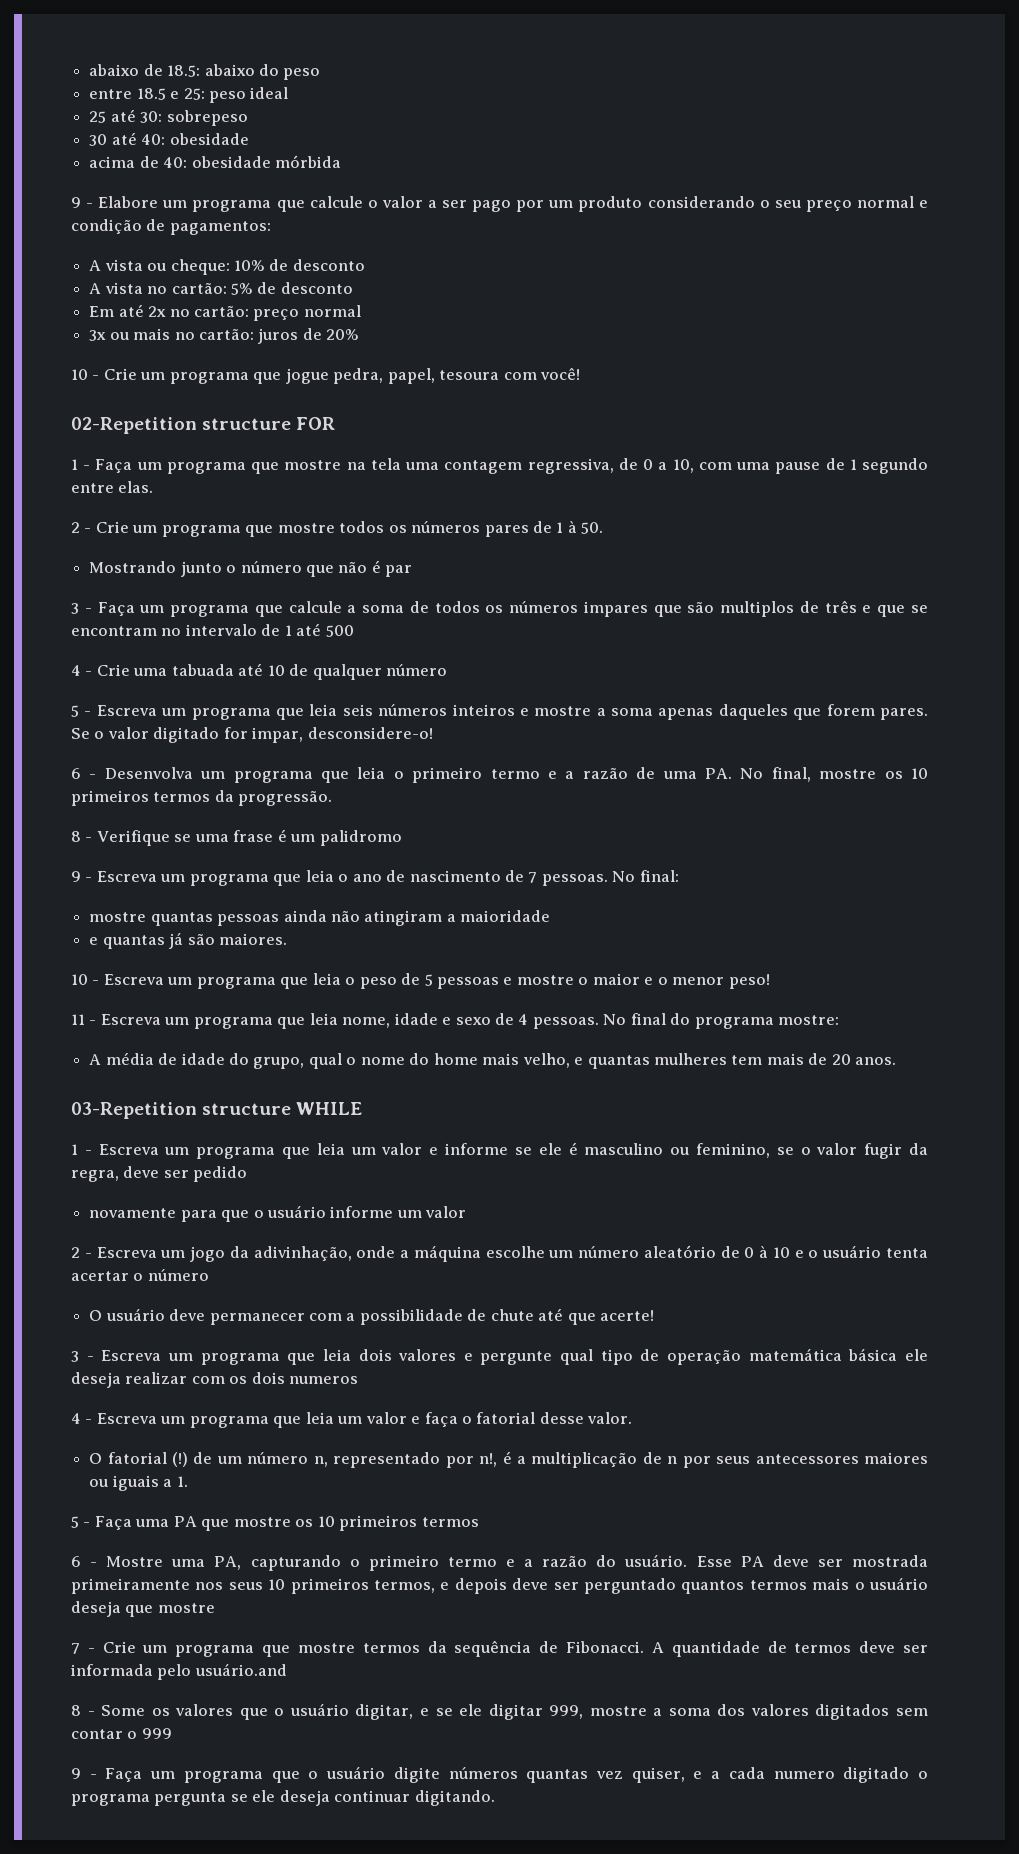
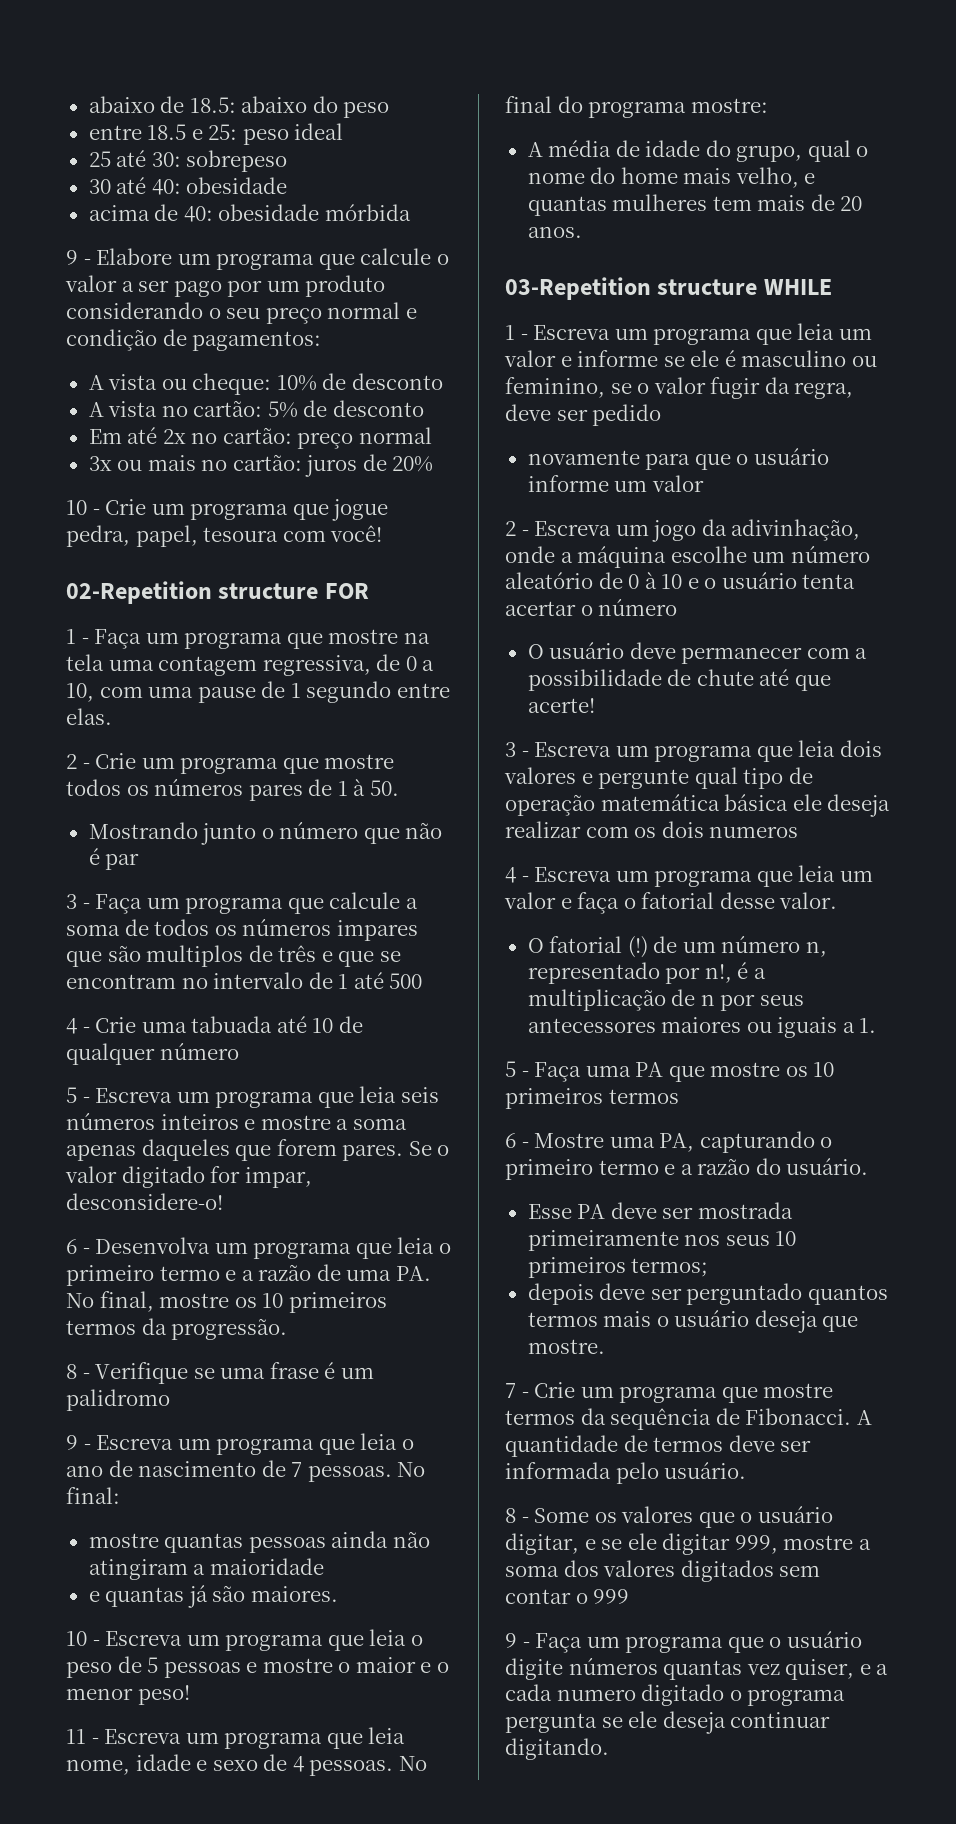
(688, 1560) none -> (869, 1166) //
[374,1580,450,1593] termos, e -> [631,1258,709,1277] termos; //
[157,1603,215,1613] mostre -> [527,1339,605,1354] mostre.
[194,1663,287,1676] usuário.and -> [664,1462,747,1479] usuário.

